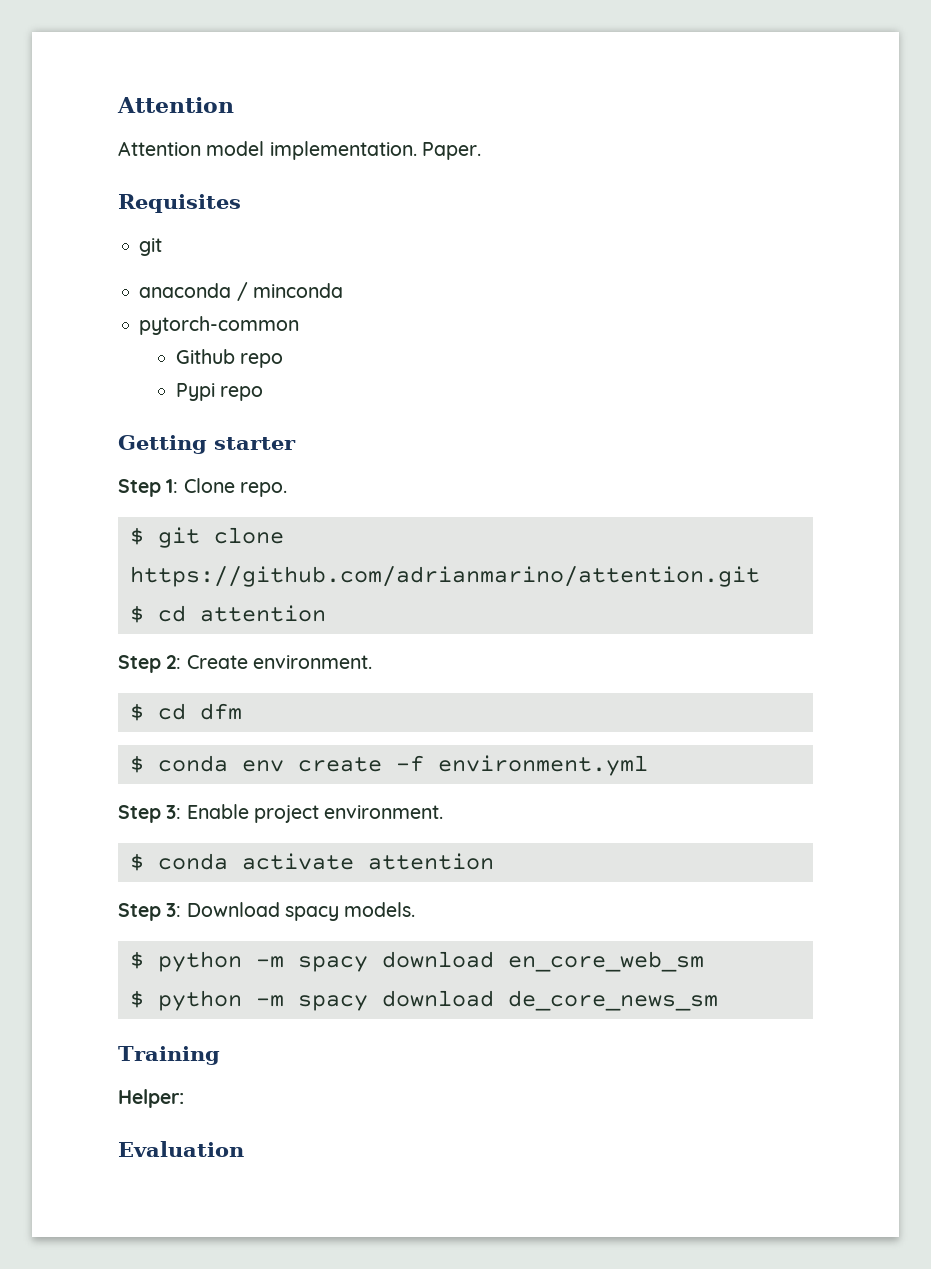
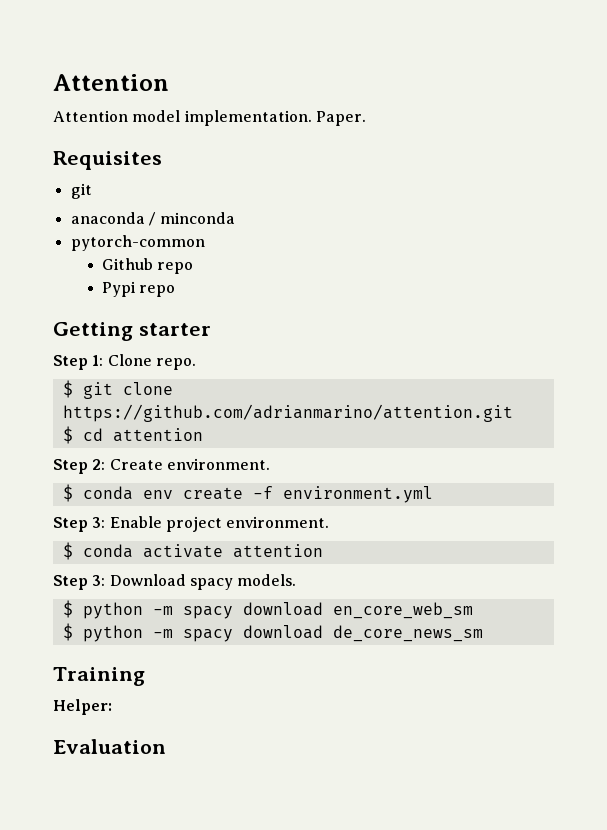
[129,703,242,721] // $ cd dfm -> (270, 464) none

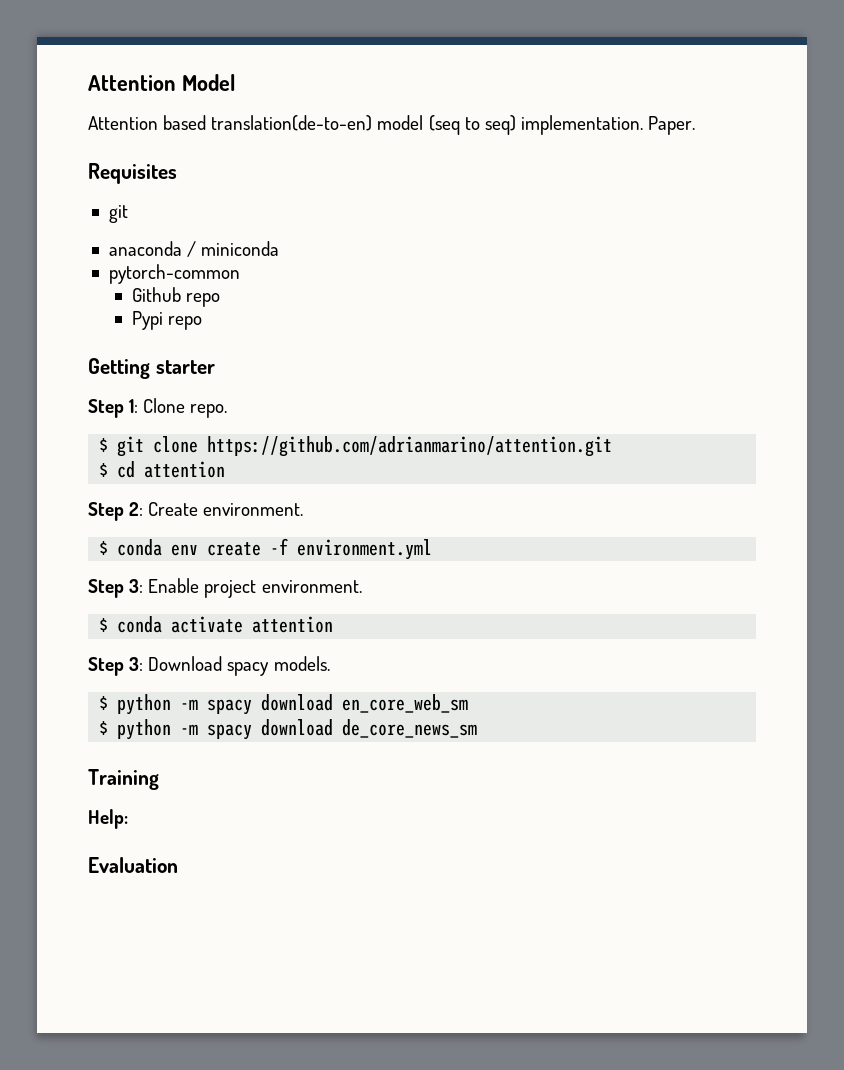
[53,74,169,91] [53,110,181,122] Attention // Attention model -> [88,74,235,91] [88,115,516,135] Attention Model // Attention based translation(de-to-en) model (seq to seq)
[160,212,236,224] minconda -> [201,241,280,256] miniconda
[53,699,112,715] Helper: -> [88,809,128,829] Help:

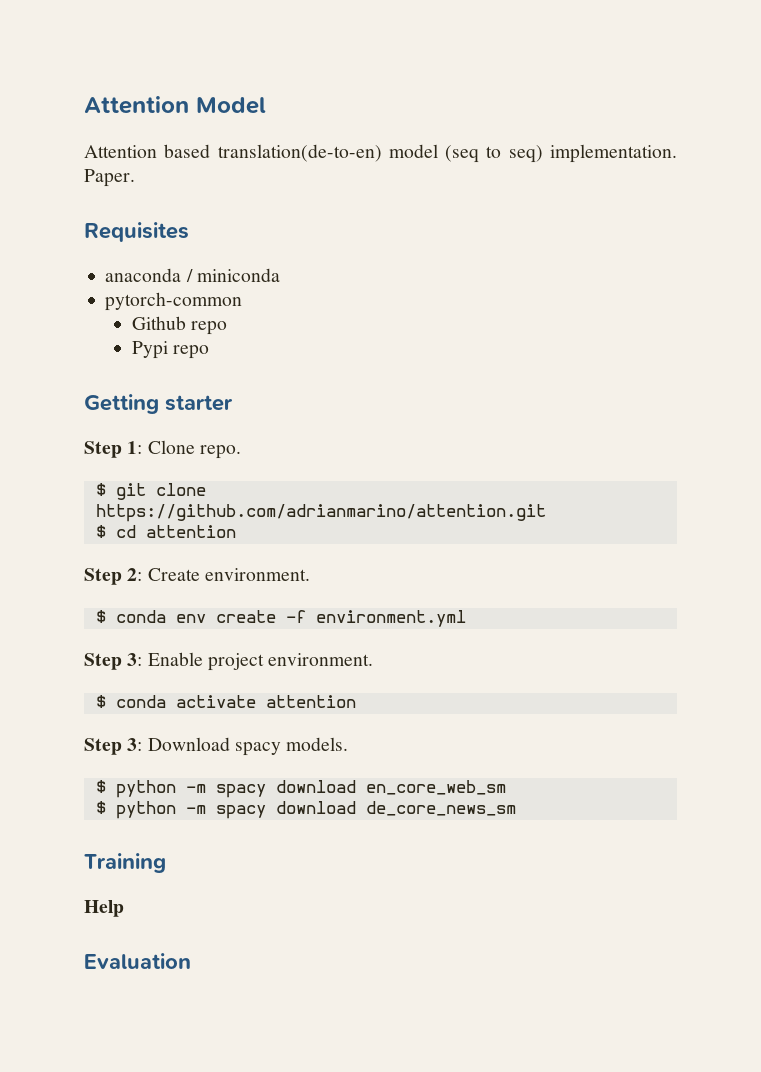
[108,205,128,223] // git -> (189, 232) none
[88,809,128,829] Help: -> [84,900,124,917] Help

